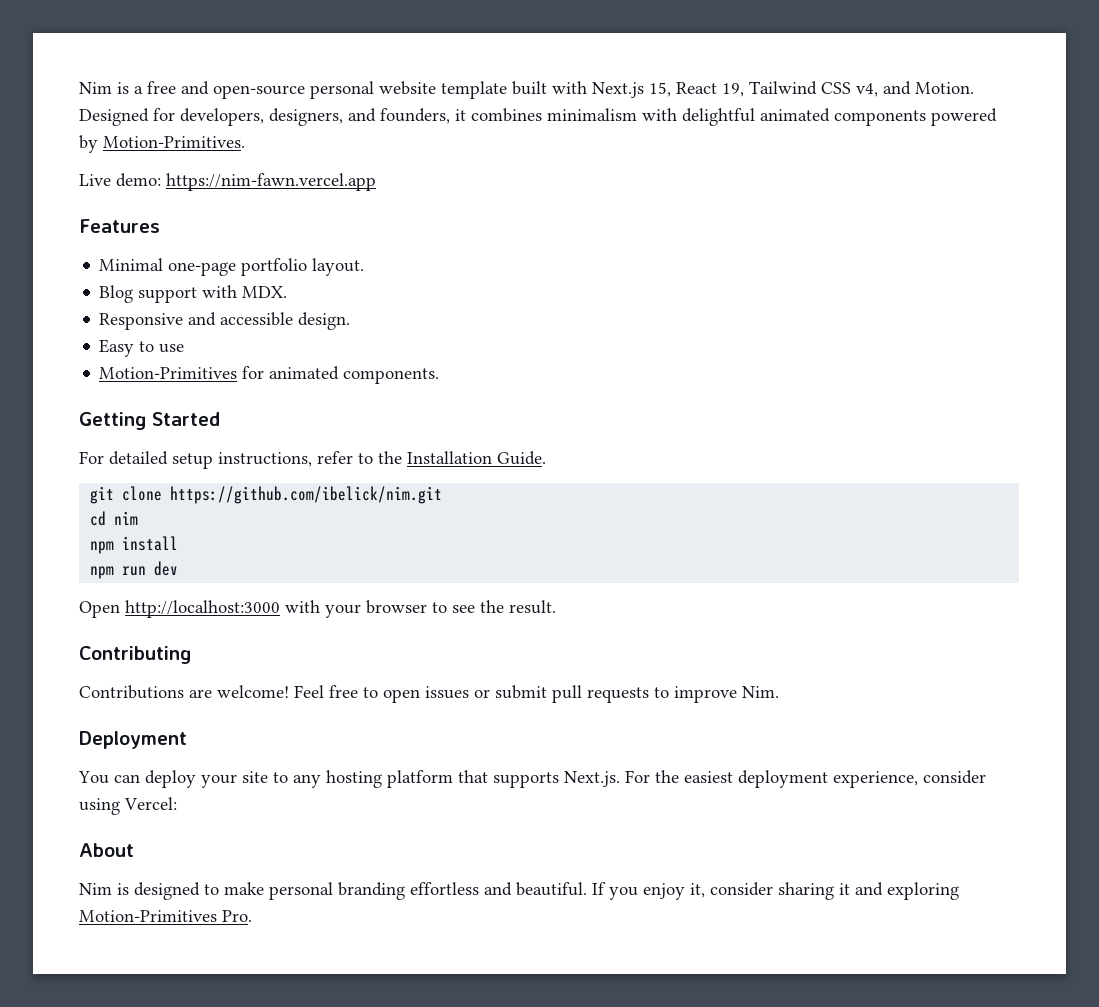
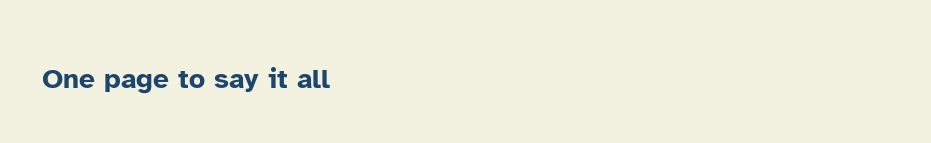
[79,81,974,99] [79,108,997,126] [79,135,245,153] [79,173,376,191] [79,219,160,233] [99,258,365,276] [99,285,288,303] [99,312,351,330] [99,339,185,357] [99,366,440,384] [79,412,220,430] [79,451,546,469] [90,486,443,504] [90,511,139,526] [90,536,179,554] [90,561,179,579] [79,600,556,618] [79,646,191,664] [79,685,779,703] [79,731,187,749] [78,770,986,788] [79,797,177,815] [79,843,134,857] [79,882,959,900] [79,910,252,922] Nim is a free and open-source personal website template built with Next.js 15, React 19, Tailwind CSS v4, and Motion. Designed for developers, designers, and founders, it combines minimalism with delightful animated components powered by Motion-Primitives. // Live demo: https://nim-fawn.vercel.app // Features // Minimal one-page portfolio layout. // Blog support with MDX. // Responsive and accessible design. // Easy to use // Motion-Primitives for animated components. // Getting Started // For detailed setup instructions, refer to the Installation Guide. // git clone https://github.com/ibelick/nim.git // cd nim // npm install // npm run dev // Open http://localhost:3000 with your browser to see the result. // Contributing // Contributions are welcome! Feel free to open issues or submit pull requests to improve Nim. // Deployment // You can deploy your site to any hosting platform that supports Next.js. For the easiest deployment experience, consider using Vercel: // About // Nim is designed to make personal branding effortless and beautiful. If you enjoy it, consider sharing it and exploring Motion-Primitives Pro. -> [42,67,330,94] One page to say it all

